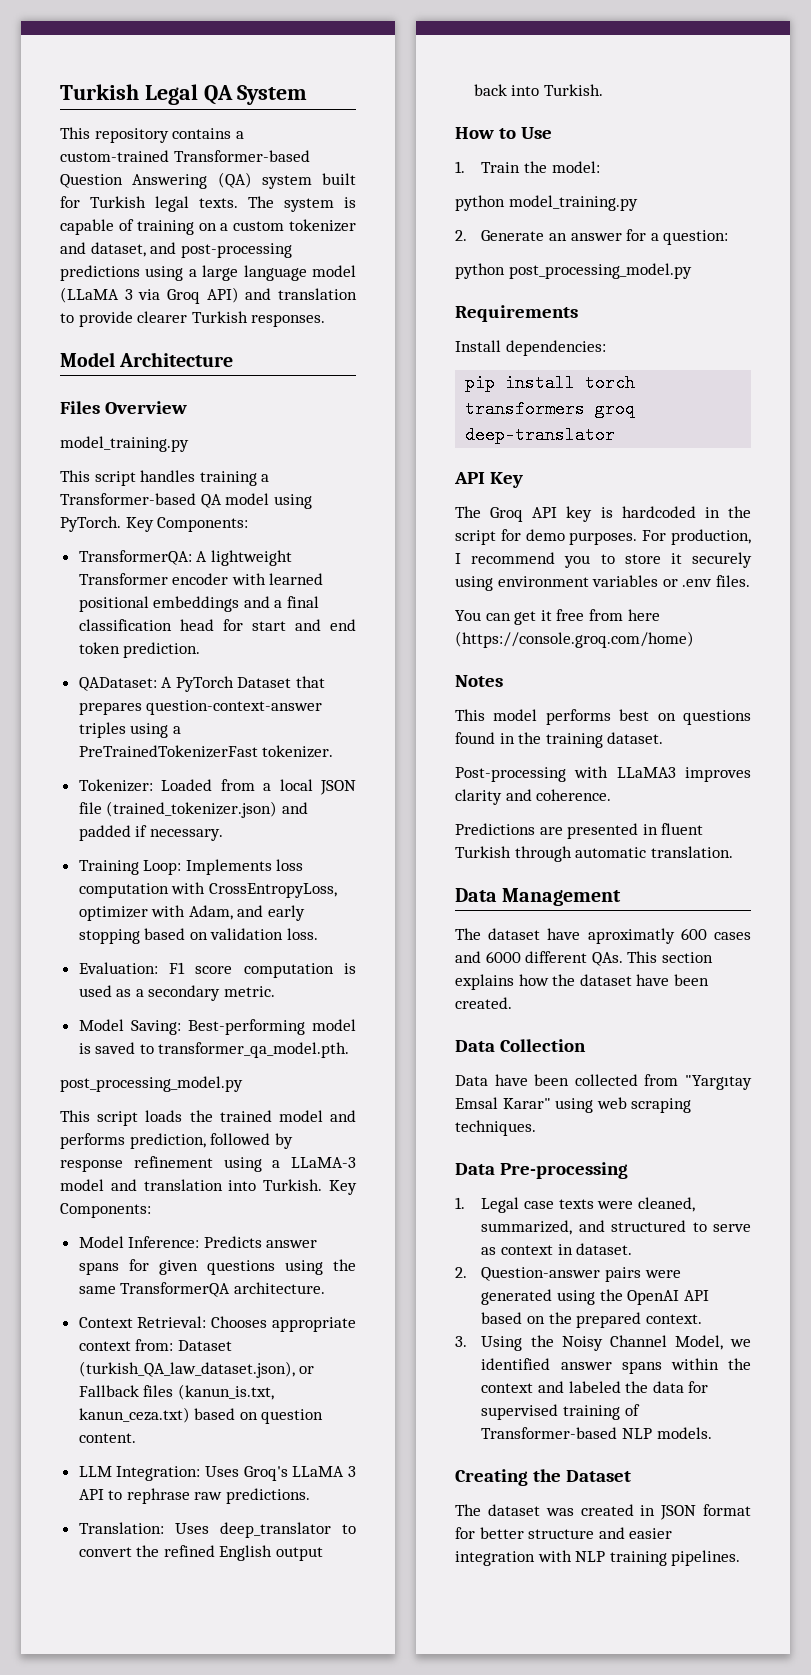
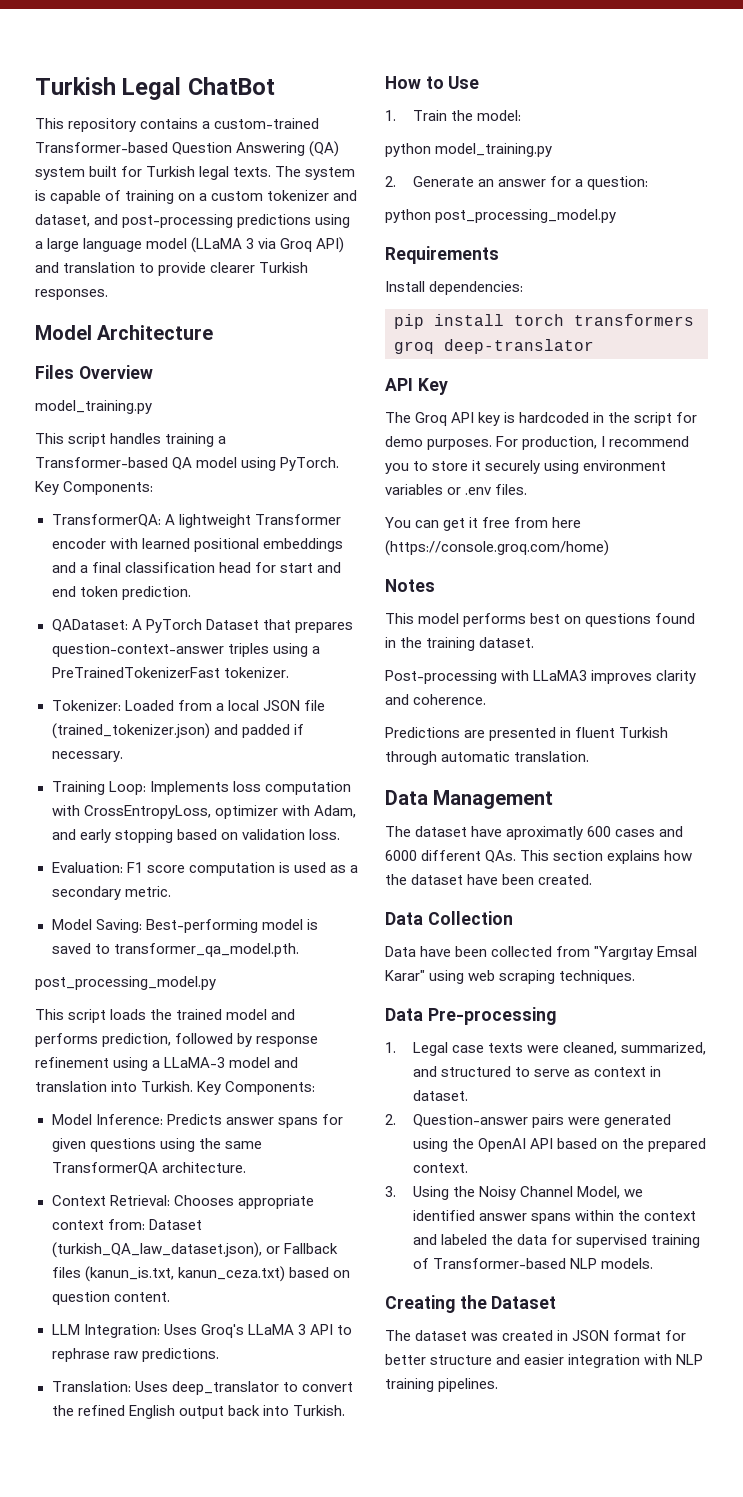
[203,85,308,105] QA System -> [187,77,275,95] ChatBot

